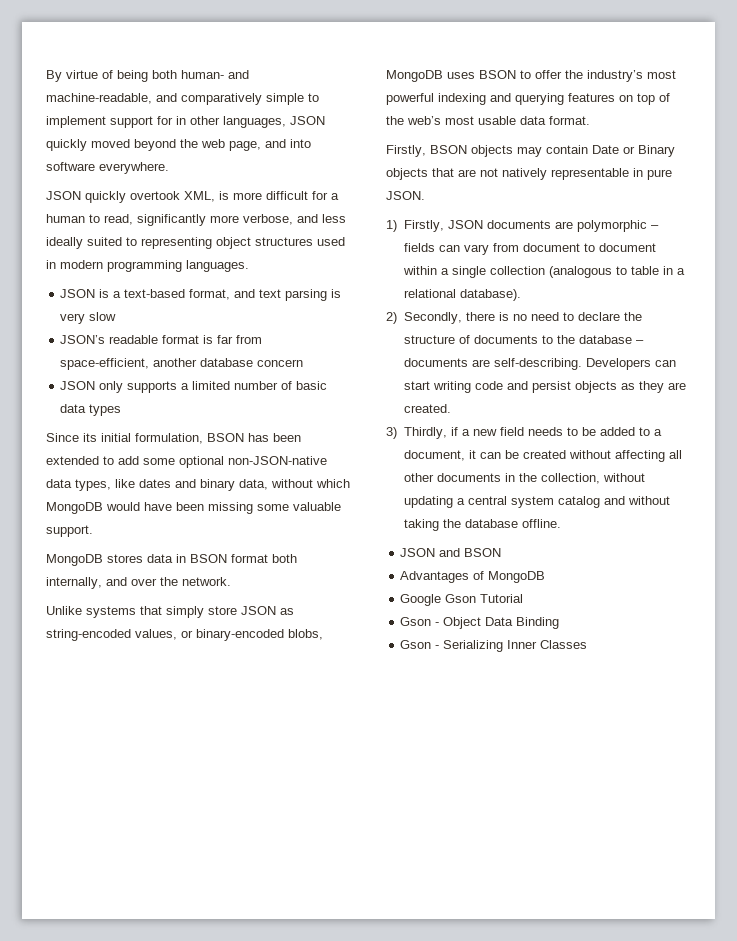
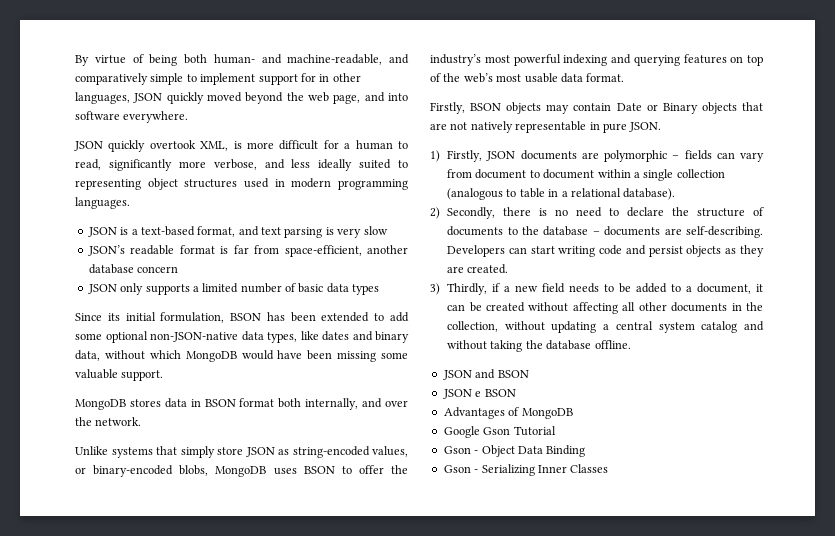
(502, 552) none -> [442,389,516,399] // JSON e BSON

